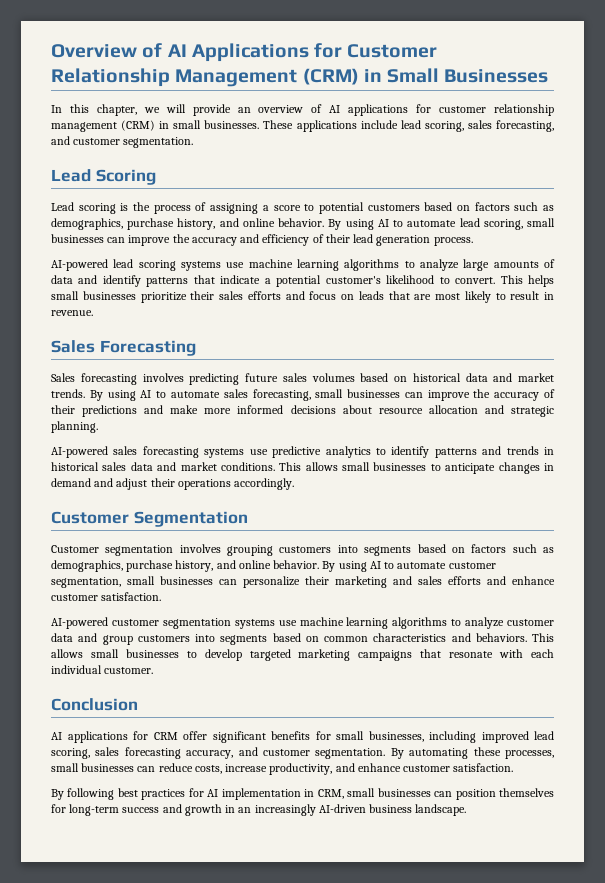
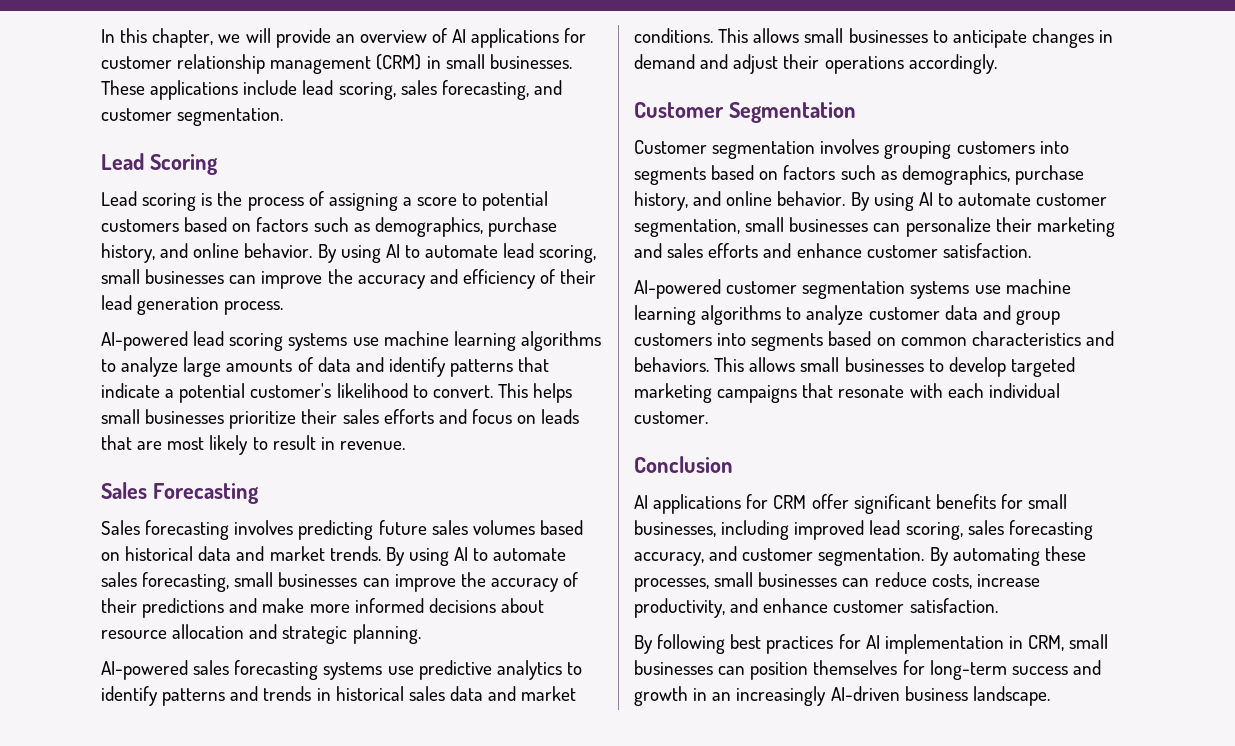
[51,43,438,62] [51,68,549,87] Overview of AI Applications for Customer Relationship Management (CRM) in Small Businesses // -> (101, 36) none

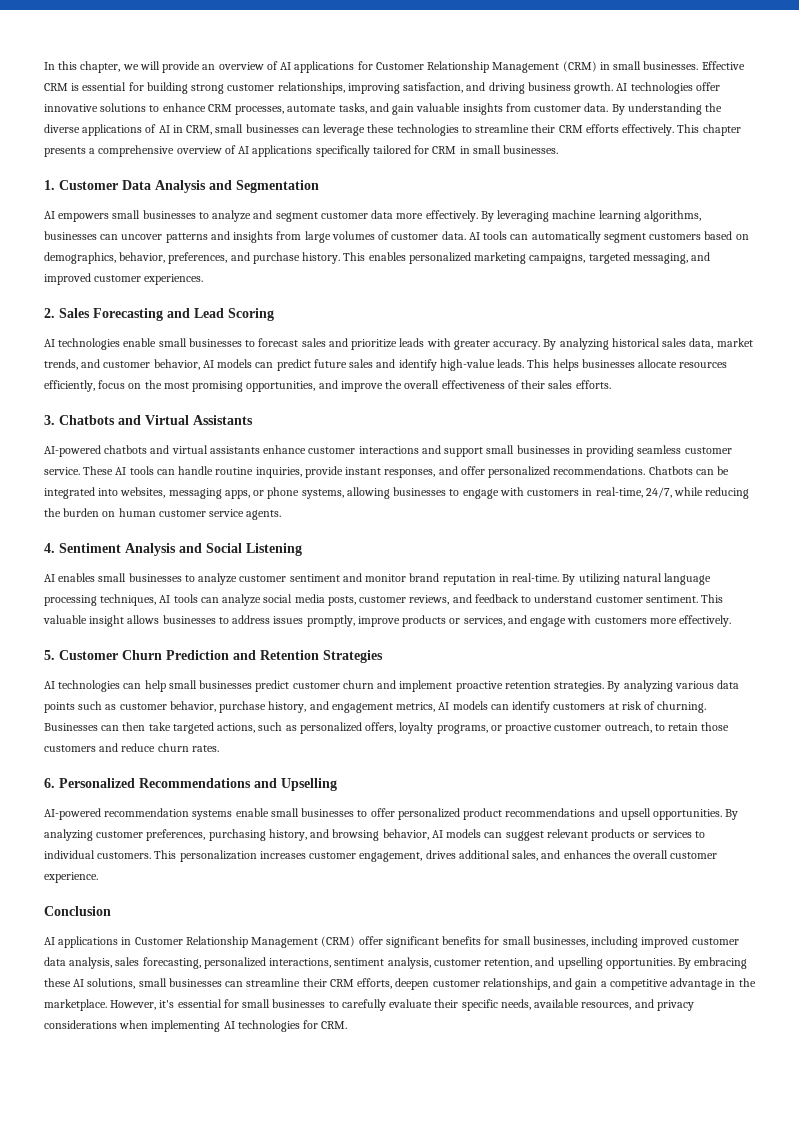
[101,54,372,74] customer relationship management -> [375,61,560,73] Customer Relationship Management
[101,80,562,100] [101,108,284,126] [101,153,218,175] [101,191,549,211] [101,217,557,237] [101,243,597,263] [101,269,597,289] [101,295,284,315] [101,331,601,351] [101,357,550,377] [101,383,573,403] [101,409,580,429] [101,435,405,455] [101,482,259,504] [101,520,583,540] [101,546,567,566] [101,572,579,592] [101,598,544,618] [101,624,421,644] [101,660,582,680] [101,686,577,706] [634,28,1114,48] [634,54,997,74] [634,102,856,123] [634,139,1069,159] [634,165,1084,185] [634,191,1108,211] [634,217,1115,237] [634,243,1031,258] [634,279,1071,299] [634,305,1060,325] [634,331,1114,351] [634,357,1075,377] [634,383,1060,403] [634,411,708,424] [634,456,733,473] [634,494,807,514] These applications include lead scoring, sales forecasting, and customer segmentation. // Lead Scoring // Lead scoring is the process of assigning a score to potential customers based on factors such as demographics, purchase history, and online behavior. By using AI to automate lead scoring, small businesses can improve the accuracy and efficiency of their lead generation process. // AI-powered lead scoring systems use machine learning algorithms to analyze large amounts of data and identify patterns that indicate a potential customer's likelihood to convert. This helps small businesses prioritize their sales efforts and focus on leads that are most likely to result in revenue. // Sales Forecasting // Sales forecasting involves predicting future sales volumes based on historical data and market trends. By using AI to automate sales forecasting, small businesses can improve the accuracy of their predictions and make more informed decisions about resource allocation and strategic planning. // AI-powered sales forecasting systems use predictive analytics to identify patterns and trends in historical sales data and market conditions. This allows small businesses to anticipate changes in demand and adjust their operations accordingly. // Customer Segmentation // Customer segmentation involves grouping customers into segments based on factors such as demographics, purchase history, and online behavior. By using AI to automate customer segmentation, small businesses can personalize their marketing and sales efforts and enhance customer satisfaction. // AI-powered customer segmentation systems use machine learning algorithms to analyze customer data and group customers into segments based on common characteristics and behaviors. This allows small businesses to develop targeted marketing campaigns that resonate with each individual customer. // Conclusion // AI applications for CRM -> [701,61,745,70] [44,82,720,94] [44,103,723,115] [44,124,741,136] [44,145,559,157] [44,180,319,193] [44,210,701,222] [44,231,749,243] [44,252,711,264] [44,273,204,285] [44,308,274,321] [44,338,753,350] [44,359,728,371] [44,380,611,392] [44,415,253,425] [44,445,732,457] [44,466,730,478] [44,487,750,499] [44,508,282,520] [44,543,302,556] [44,573,712,585] [44,594,724,606] [43,615,732,627] [44,650,383,663] [44,680,740,692] [44,701,707,713] [44,722,730,734] [44,743,219,752] [44,778,337,791] [44,808,739,820] [44,829,705,841] [44,850,718,862] [44,872,98,883] [44,906,111,916] [44,936,356,948] Effective CRM is essential for building strong customer relationships, improving satisfaction, and driving business growth. AI technologies offer innovative solutions to enhance CRM processes, automate tasks, and gain valuable insights from customer data. By understanding the diverse applications of AI in CRM, small businesses can leverage these technologies to streamline their CRM efforts effectively. This chapter presents a comprehensive overview of AI applications specifically tailored for CRM in small businesses. // 1. Customer Data Analysis and Segmentation // AI empowers small businesses to analyze and segment customer data more effectively. By leveraging machine learning algorithms, businesses can uncover patterns and insights from large volumes of customer data. AI tools can automatically segment customers based on demographics, behavior, preferences, and purchase history. This enables personalized marketing campaigns, targeted messaging, and improved customer experiences. // 2. Sales Forecasting and Lead Scoring // AI technologies enable small businesses to forecast sales and prioritize leads with greater accuracy. By analyzing historical sales data, market trends, and customer behavior, AI models can predict future sales and identify high-value leads. This helps businesses allocate resources efficiently, focus on the most promising opportunities, and improve the overall effectiveness of their sales efforts. // 3. Chatbots and Virtual Assistants // AI-powered chatbots and virtual assistants enhance customer interactions and support small businesses in providing seamless customer service. These AI tools can handle routine inquiries, provide instant responses, and offer personalized recommendations. Chatbots can be integrated into websites, messaging apps, or phone systems, allowing businesses to engage with customers in real-time, 24/7, while reducing the burden on human customer service agents. // 4. Sentiment Analysis and Social Listening // AI enables small businesses to analyze customer sentiment and monitor brand reputation in real-time. By utilizing natural language processing techniques, AI tools can analyze social media posts, customer reviews, and feedback to understand customer sentiment. This valuable insight allows businesses to address issues promptly, improve products or services, and engage with customers more effectively. // 5. Customer Churn Prediction and Retention Strategies // AI technologies can help small businesses predict customer churn and implement proactive retention strategies. By analyzing various data points such as customer behavior, purchase history, and engagement metrics, AI models can identify customers at risk of churning. Businesses can then take targeted actions, such as personalized offers, loyalty programs, or proactive customer outreach, to retain those customers and reduce churn rates. // 6. Personalized Recommendations and Upselling // AI-powered recommendation systems enable small businesses to offer personalized product recommendations and upsell opportunities. By analyzing customer preferences, purchasing history, and browsing behavior, AI models can suggest relevant products or services to individual customers. This personalization increases customer engagement, drives additional sales, and enhances the overall customer experience. // Conclusion // AI applications in Customer Relationship Management (CRM)
[869,520,1093,540] [634,546,1086,566] [634,572,1040,592] [634,598,998,618] [634,634,1109,654] [634,660,1101,680] [634,686,1050,706] lead scoring, sales forecasting accuracy, and customer segmentation. By automating these processes, small businesses can reduce costs, increase productivity, and enhance customer satisfaction. // By following best practices for AI implementation in CRM, small businesses can position themselves for long-term success and growth in an increasingly AI-driven business landscape. -> [691,938,739,945] [44,957,748,969] [44,978,756,990] [44,999,694,1011] [44,1020,348,1032] customer data analysis, sales forecasting, personalized interactions, sentiment analysis, customer retention, and upselling opportunities. By embracing these AI solutions, small businesses can streamline their CRM efforts, deepen customer relationships, and gain a competitive advantage in the marketplace. However, it's essential for small businesses to carefully evaluate their specific needs, available resources, and privacy considerations when implementing AI technologies for CRM.

